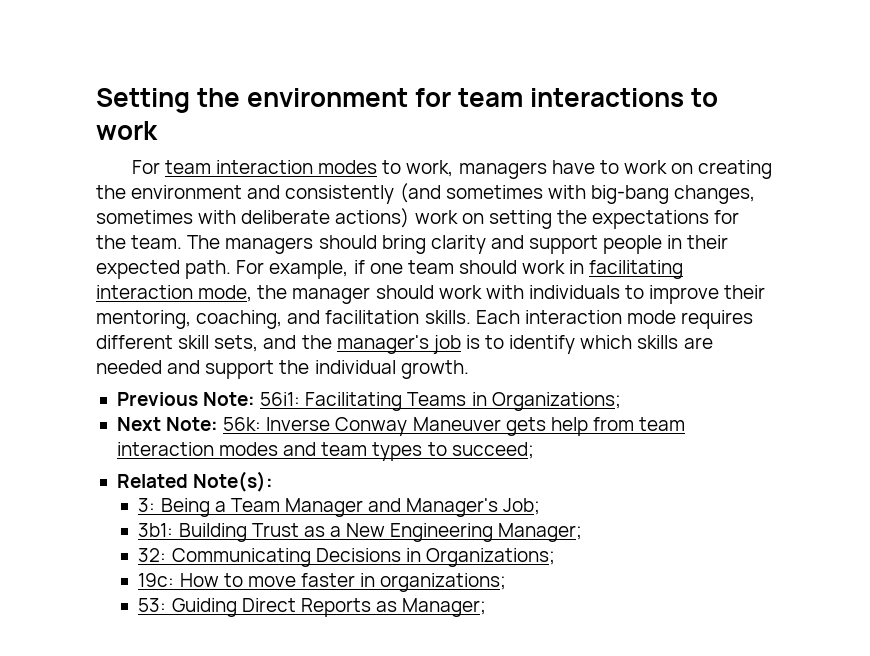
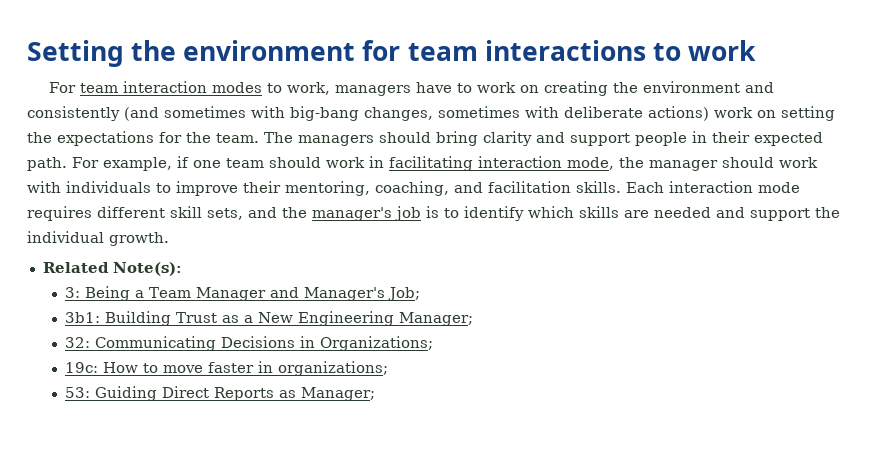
[116,392,621,411] [116,417,686,436] [116,442,534,461] // Previous Note: 56i1: Facilitating Teams in Organizations; // Next Note: 56k: Inverse Conway Maneuver gets help from team interaction modes and team types to succeed; -> (169, 239) none

